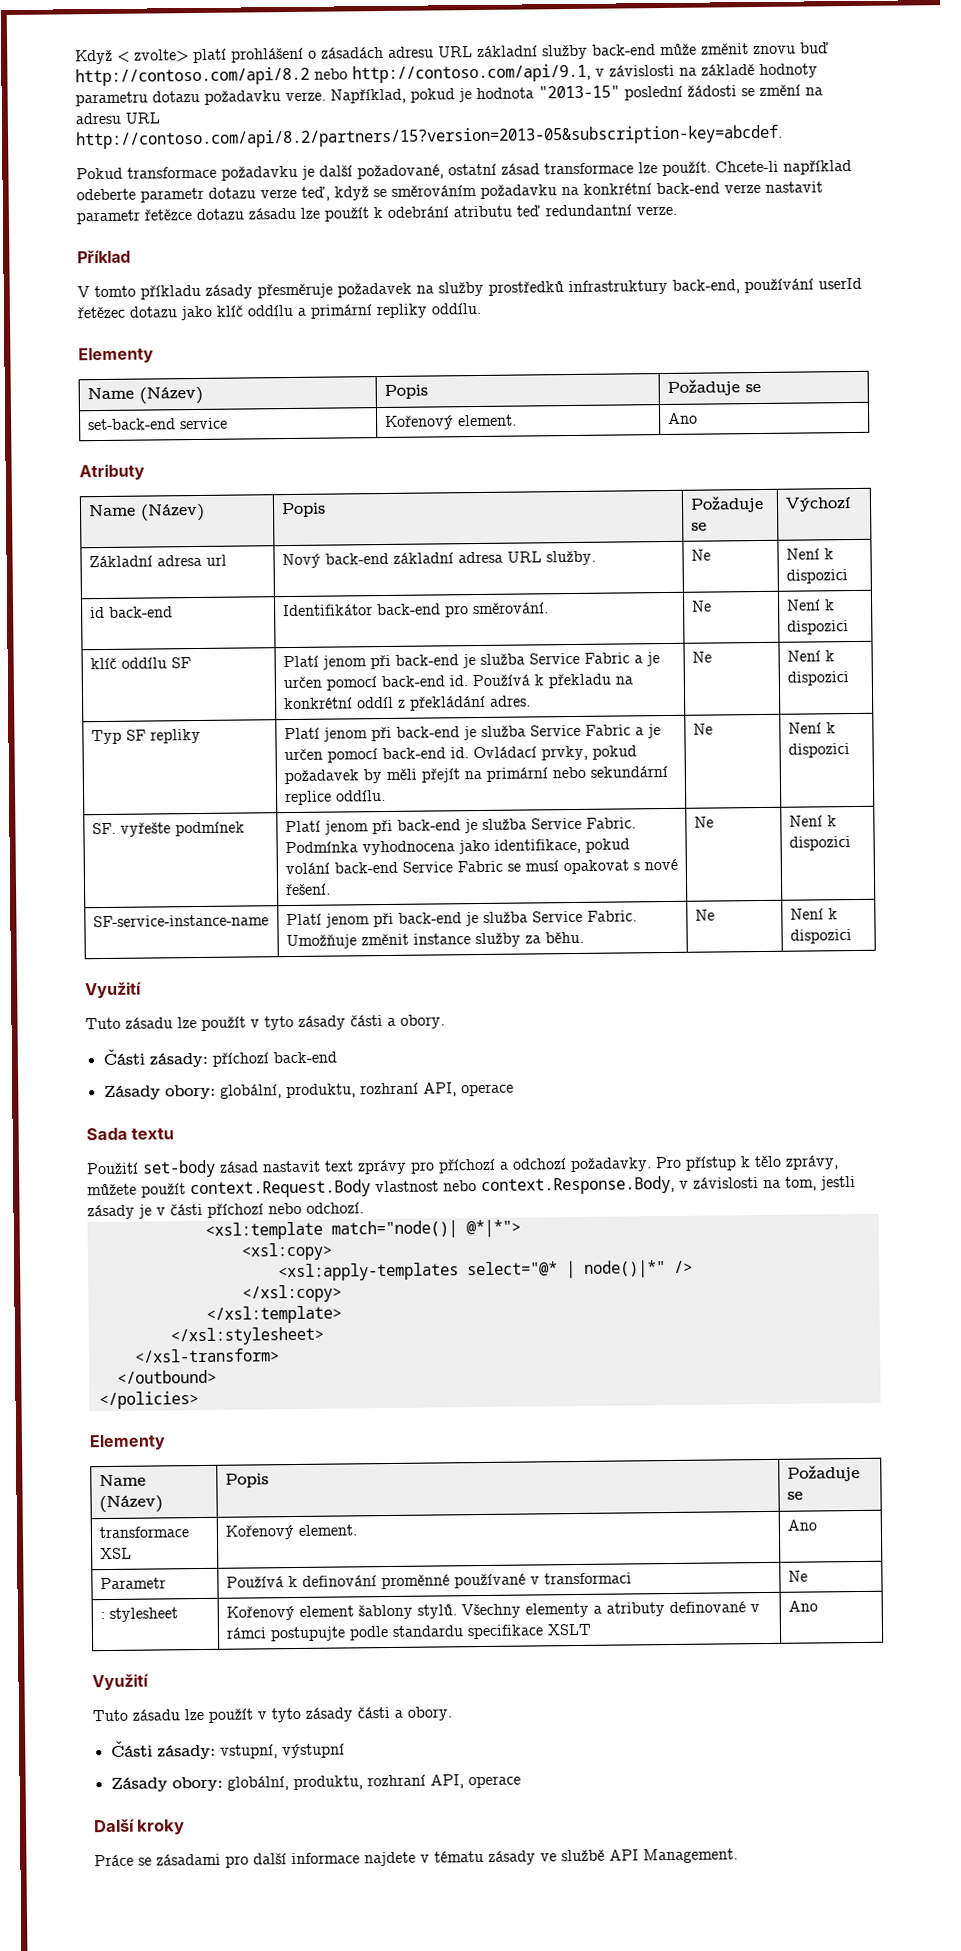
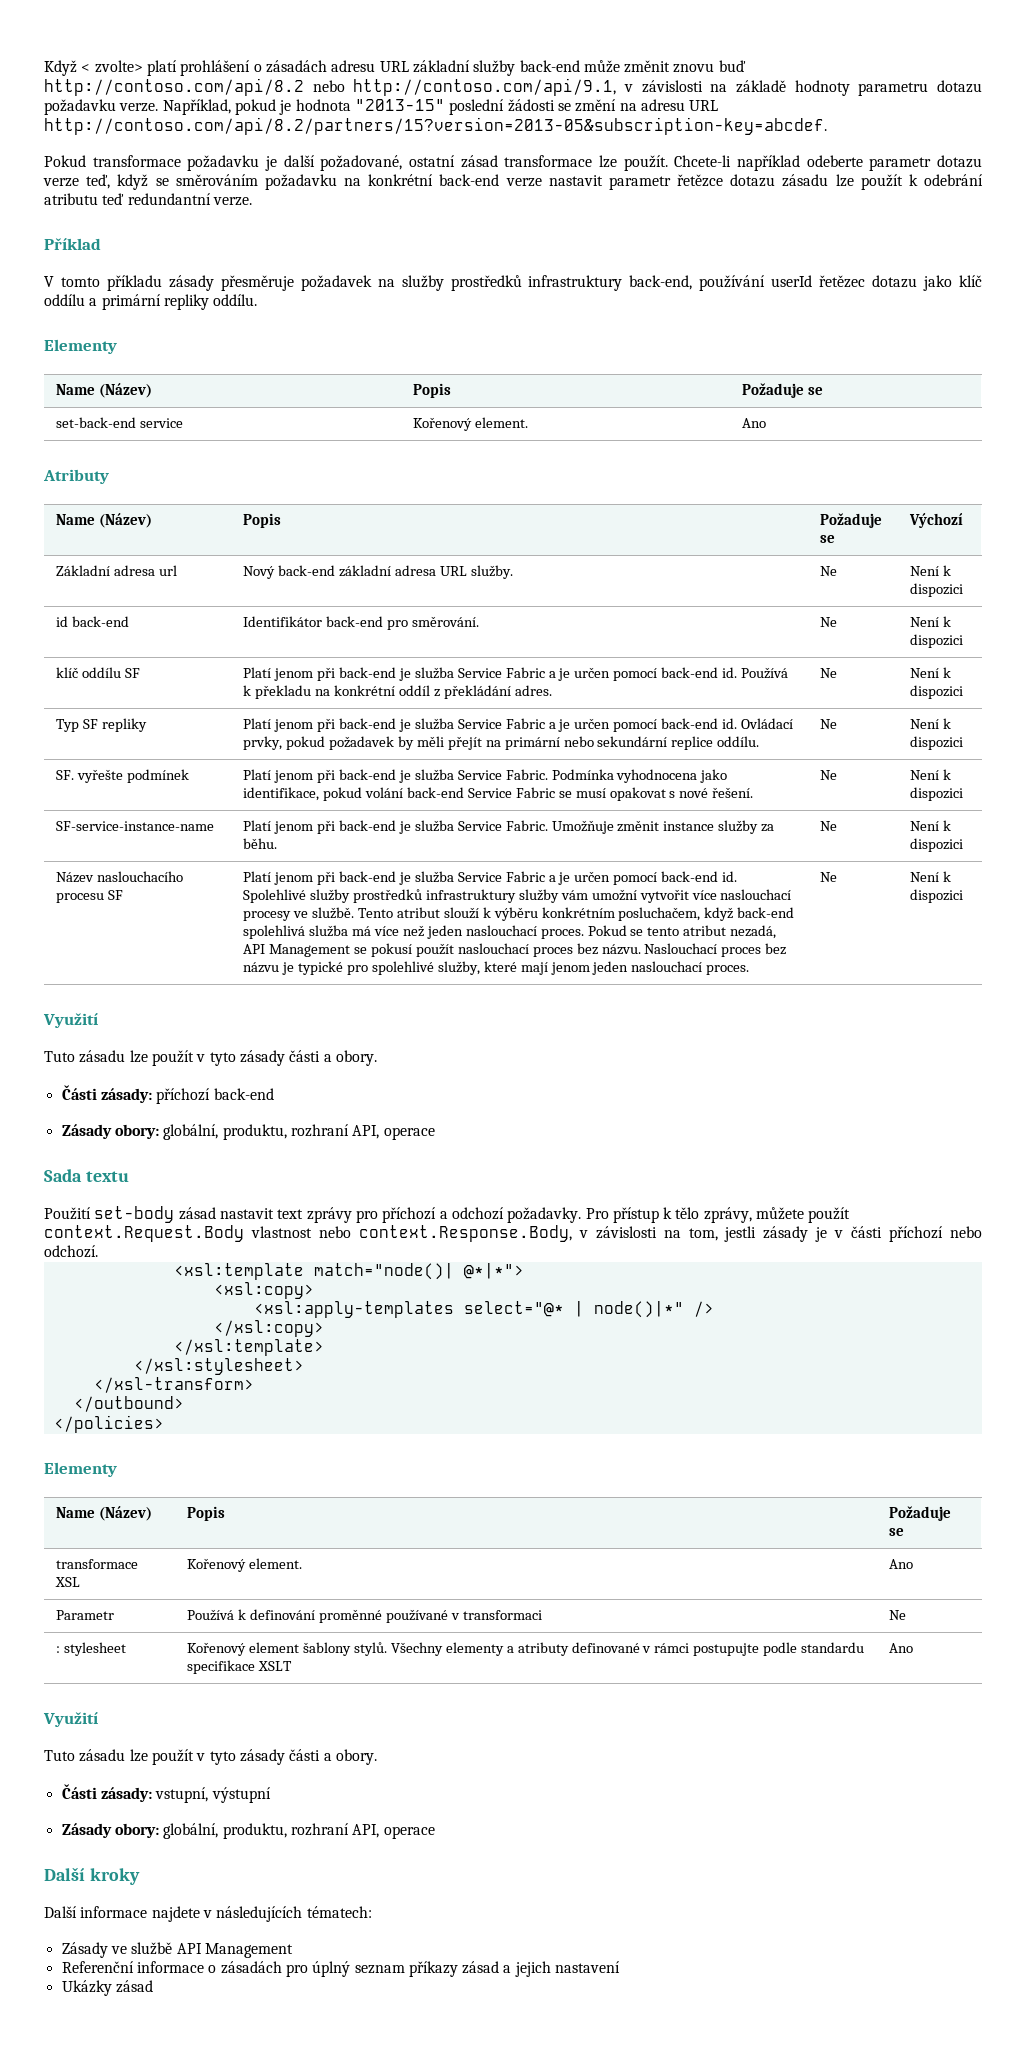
(852, 936) none -> [56,871,184,883] [56,890,124,903] [243,871,738,885] [243,889,792,903] [243,907,795,921] [243,925,777,939] [243,943,787,957] [243,961,750,975] [820,872,838,882] [910,871,952,882] [910,889,964,903] // Název naslouchacího procesu SF | Platí jenom při back-end je služba Service Fabric a je určen pomocí back-end id. Spolehlivé služby prostředků infrastruktury služby vám umožní vytvořit více naslouchací procesy ve službě. Tento atribut slouží k výběru konkrétním posluchačem, když back-end spolehlivá služba má více než jeden naslouchací proces. Pokud se tento atribut nezadá, API Management se pokusí použít naslouchací proces bez názvu. Naslouchací proces bez názvu je typické pro spolehlivé služby, které mají jenom jeden naslouchací proces. | Ne | Není k dispozici
[94,1848,738,1868] Práce se zásadami pro další informace najdete v tématu zásady ve službě API Management. -> [44,1906,372,1922] [61,1942,293,1958] [61,1961,621,1977] [61,1980,153,1996] Další informace najdete v následujících tématech: // Zásady ve službě API Management // Referenční informace o zásadách pro úplný seznam příkazy zásad a jejich nastavení // Ukázky zásad

